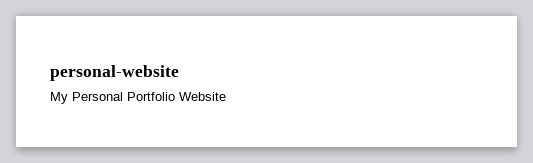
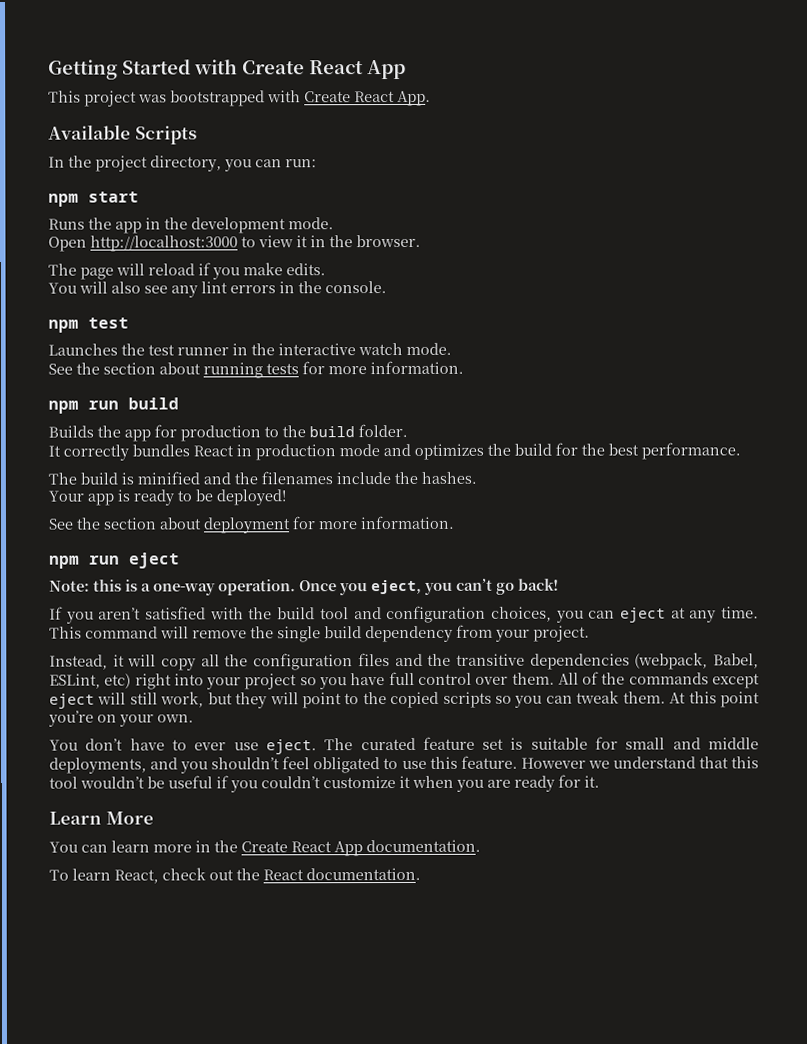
[50,65,179,81] [50,92,226,104] personal-website // My Personal Portfolio Website -> [48,59,406,80] [48,90,431,107] [48,124,197,145] [48,155,317,172] [48,191,139,207] [48,217,334,234] [48,234,421,252] [48,262,326,280] [48,281,387,298] [48,317,129,333] [48,342,452,356] [48,360,464,379] [48,397,179,414] [48,423,408,442] [48,442,741,461] [48,471,477,485] [48,489,286,506] [48,515,455,534] [49,552,180,569] [49,578,559,596] [49,605,759,624] [49,624,590,643] [49,652,759,671] [49,671,760,690] [49,690,761,709] [48,710,194,727] [49,736,759,755] [49,755,759,774] [49,774,600,793] [49,811,154,825] [49,839,481,857] [49,867,421,884] Getting Started with Create React App // This project was bootstrapped with Create React App. // Available Scripts // In the project directory, you can run: // npm start // Runs the app in the development mode. // Open http://localhost:3000 to view it in the browser. // The page will reload if you make edits. // You will also see any lint errors in the console. // npm test // Launches the test runner in the interactive watch mode. // See the section about running tests for more information. // npm run build // Builds the app for production to the build folder. // It correctly bundles React in production mode and optimizes the build for the best performance. // The build is minified and the filenames include the hashes. // Your app is ready to be deployed! // See the section about deployment for more information. // npm run eject // Note: this is a one-way operation. Once you eject, you can’t go back! // If you aren’t satisfied with the build tool and configuration choices, you can eject at any time. This command will remove the single build dependency from your project. // Instead, it will copy all the configuration files and the transitive dependencies (webpack, Babel, ESLint, etc) right into your project so you have full control over them. All of the commands except eject will still work, but they will point to the copied scripts so you can tweak them. At this point you’re on your own. // You don’t have to ever use eject. The curated feature set is suitable for small and middle deployments, and you shouldn’t feel obligated to use this feature. However we understand that this tool wouldn’t be useful if you couldn’t customize it when you are ready for it. // Learn More // You can learn more in the Create React App documentation. // To learn React, check out the React documentation.

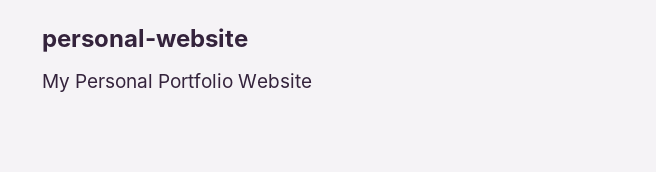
[48,59,406,80] [48,90,431,107] [48,124,197,145] [48,155,317,172] [48,191,139,207] [48,217,334,234] [48,234,421,252] [48,262,326,280] [48,281,387,298] [48,317,129,333] [48,342,452,356] [48,360,464,379] [48,397,179,414] [48,423,408,442] [48,442,741,461] [48,471,477,485] [48,489,286,506] [48,515,455,534] [49,552,180,569] [49,578,559,596] [49,605,759,624] [49,624,590,643] [49,652,759,671] [49,671,760,690] [49,690,761,709] [48,710,194,727] [49,736,759,755] [49,755,759,774] [49,774,600,793] [49,811,154,825] [49,839,481,857] [49,867,421,884] Getting Started with Create React App // This project was bootstrapped with Create React App. // Available Scripts // In the project directory, you can run: // npm start // Runs the app in the development mode. // Open http://localhost:3000 to view it in the browser. // The page will reload if you make edits. // You will also see any lint errors in the console. // npm test // Launches the test runner in the interactive watch mode. // See the section about running tests for more information. // npm run build // Builds the app for production to the build folder. // It correctly bundles React in production mode and optimizes the build for the best performance. // The build is minified and the filenames include the hashes. // Your app is ready to be deployed! // See the section about deployment for more information. // npm run eject // Note: this is a one-way operation. Once you eject, you can’t go back! // If you aren’t satisfied with the build tool and configuration choices, you can eject at any time. This command will remove the single build dependency from your project. // Instead, it will copy all the configuration files and the transitive dependencies (webpack, Babel, ESLint, etc) right into your project so you have full control over them. All of the commands except eject will still work, but they will point to the copied scripts so you can tweak them. At this point you’re on your own. // You don’t have to ever use eject. The curated feature set is suitable for small and middle deployments, and you shouldn’t feel obligated to use this feature. However we understand that this tool wouldn’t be useful if you couldn’t customize it when you are ready for it. // Learn More // You can learn more in the Create React App documentation. // To learn React, check out the React documentation. -> [42,28,248,52] [42,73,313,92] personal-website // My Personal Portfolio Website

